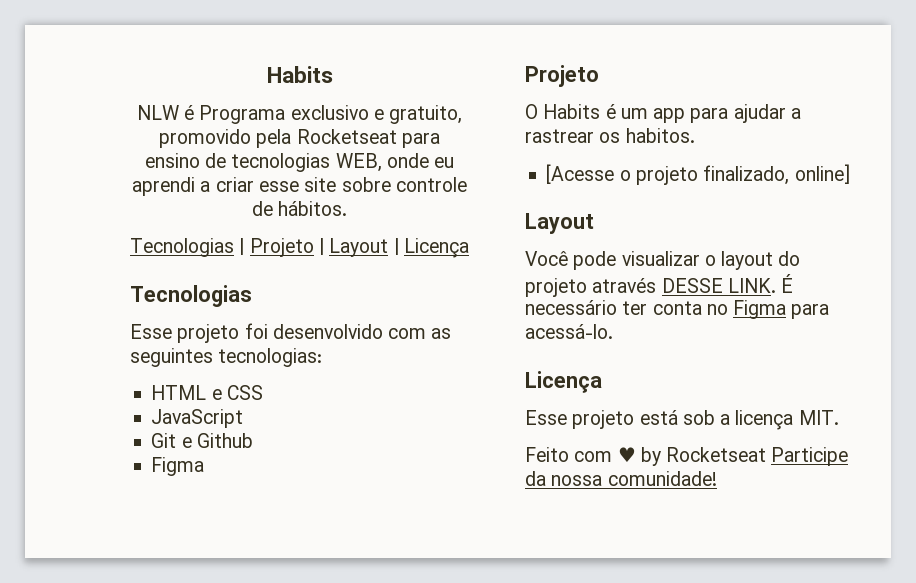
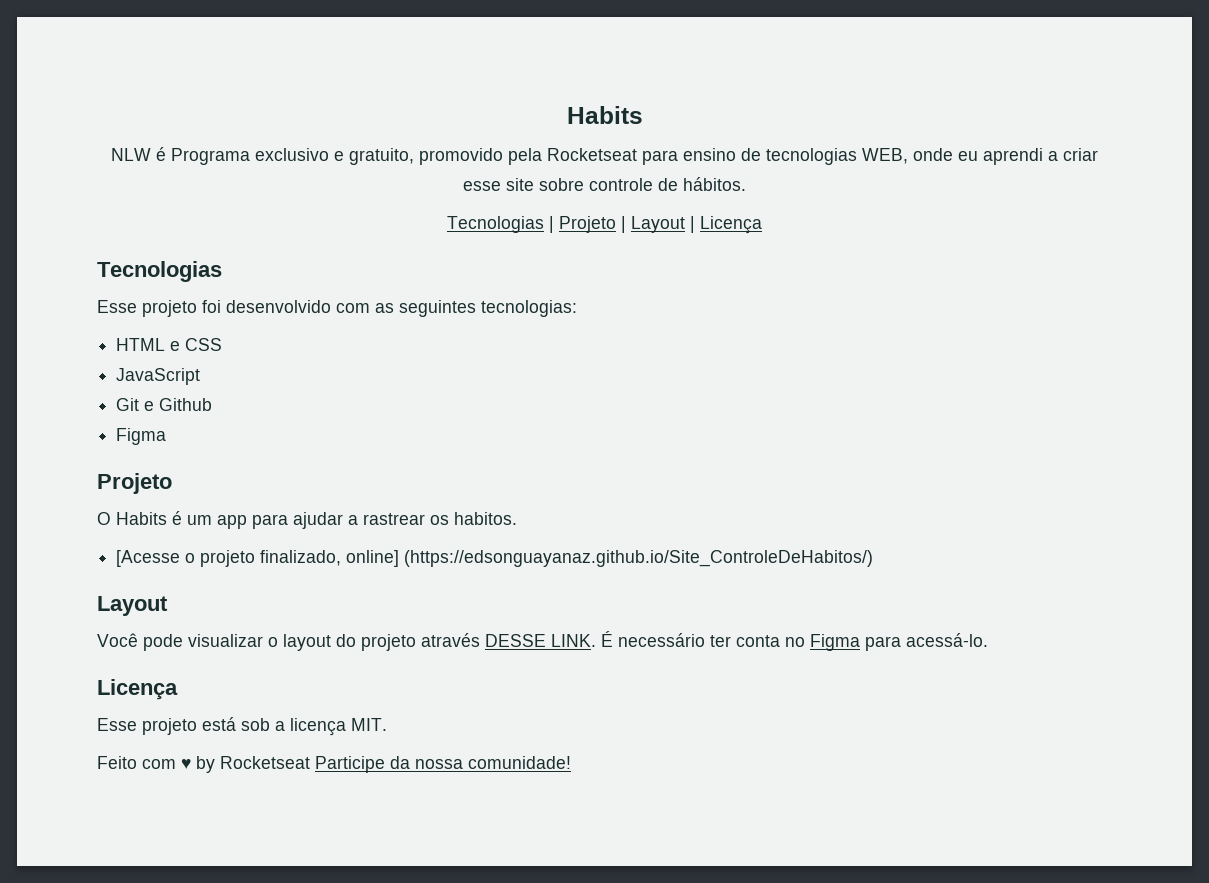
(850, 174) none -> [404,550,874,567] (https://edsonguayanaz.github.io/Site_ControleDeHabitos/)

